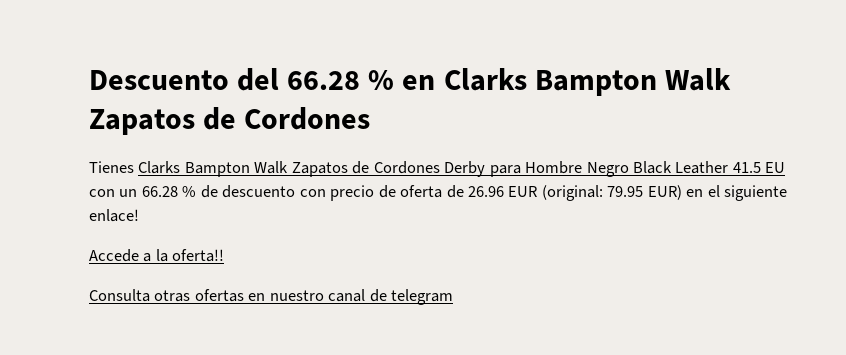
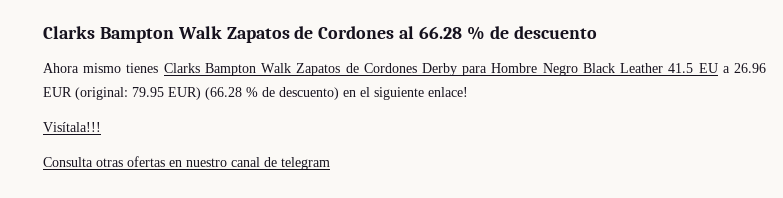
[89,68,731,96] [89,107,371,135] [89,161,134,173] Descuento del 66.28 % en Clarks Bampton Walk Zapatos de Cordones // Tienes -> [43,26,597,43] [43,63,159,73] Clarks Bampton Walk Zapatos de Cordones al 66.28 % de descuento // Ahora mismo tienes
[89,185,464,201] con un 66.28 % de descuento con precio de oferta de -> [722,66,730,73] a
(682, 192) none -> [205,87,339,100] (66.28 % de descuento)
[89,249,225,262] Accede a la oferta!! -> [43,122,101,132] Visítala!!!

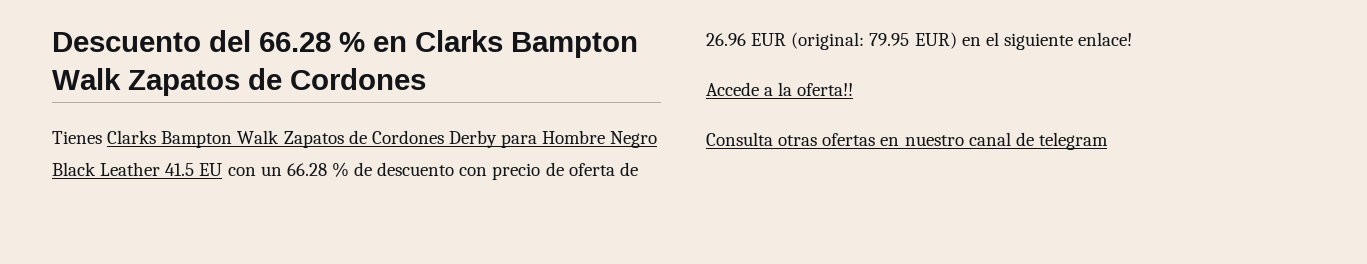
[43,26,597,43] [43,63,159,73] Clarks Bampton Walk Zapatos de Cordones al 66.28 % de descuento // Ahora mismo tienes -> [52,30,638,58] [52,68,426,96] [52,131,102,144] Descuento del 66.28 % en Clarks Bampton Walk Zapatos de Cordones // Tienes
[722,66,730,73] a -> [227,162,638,180] con un 66.28 % de descuento con precio de oferta de
[205,87,339,100] (66.28 % de descuento) -> (957, 40) none
[43,122,101,132] Visítala!!! -> [706,82,854,96] Accede a la oferta!!

